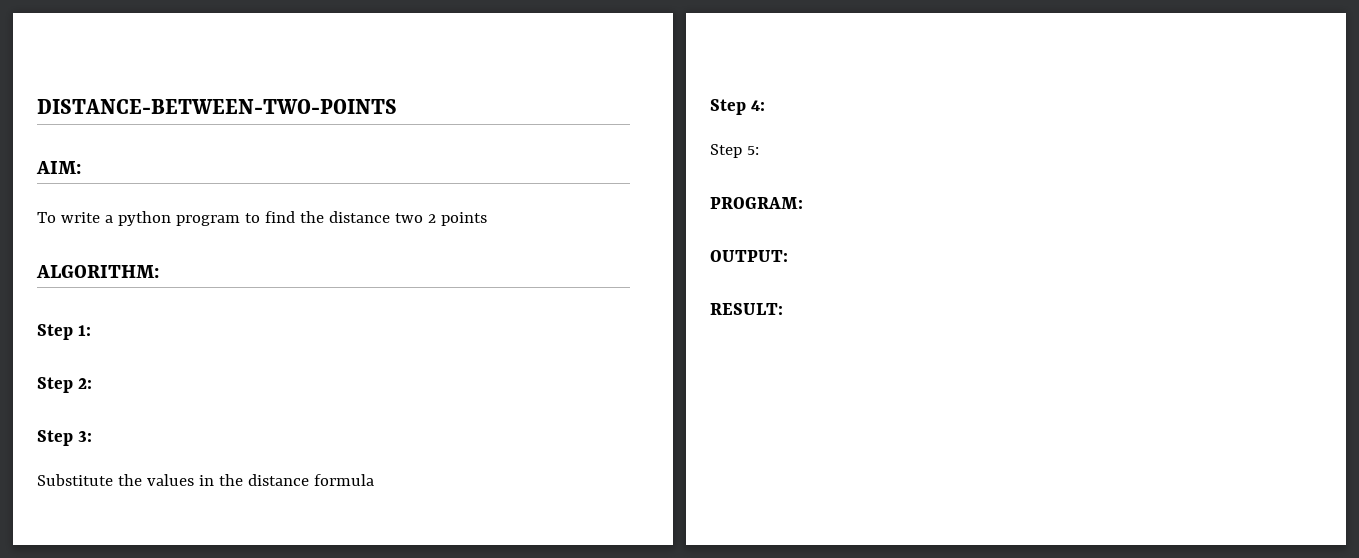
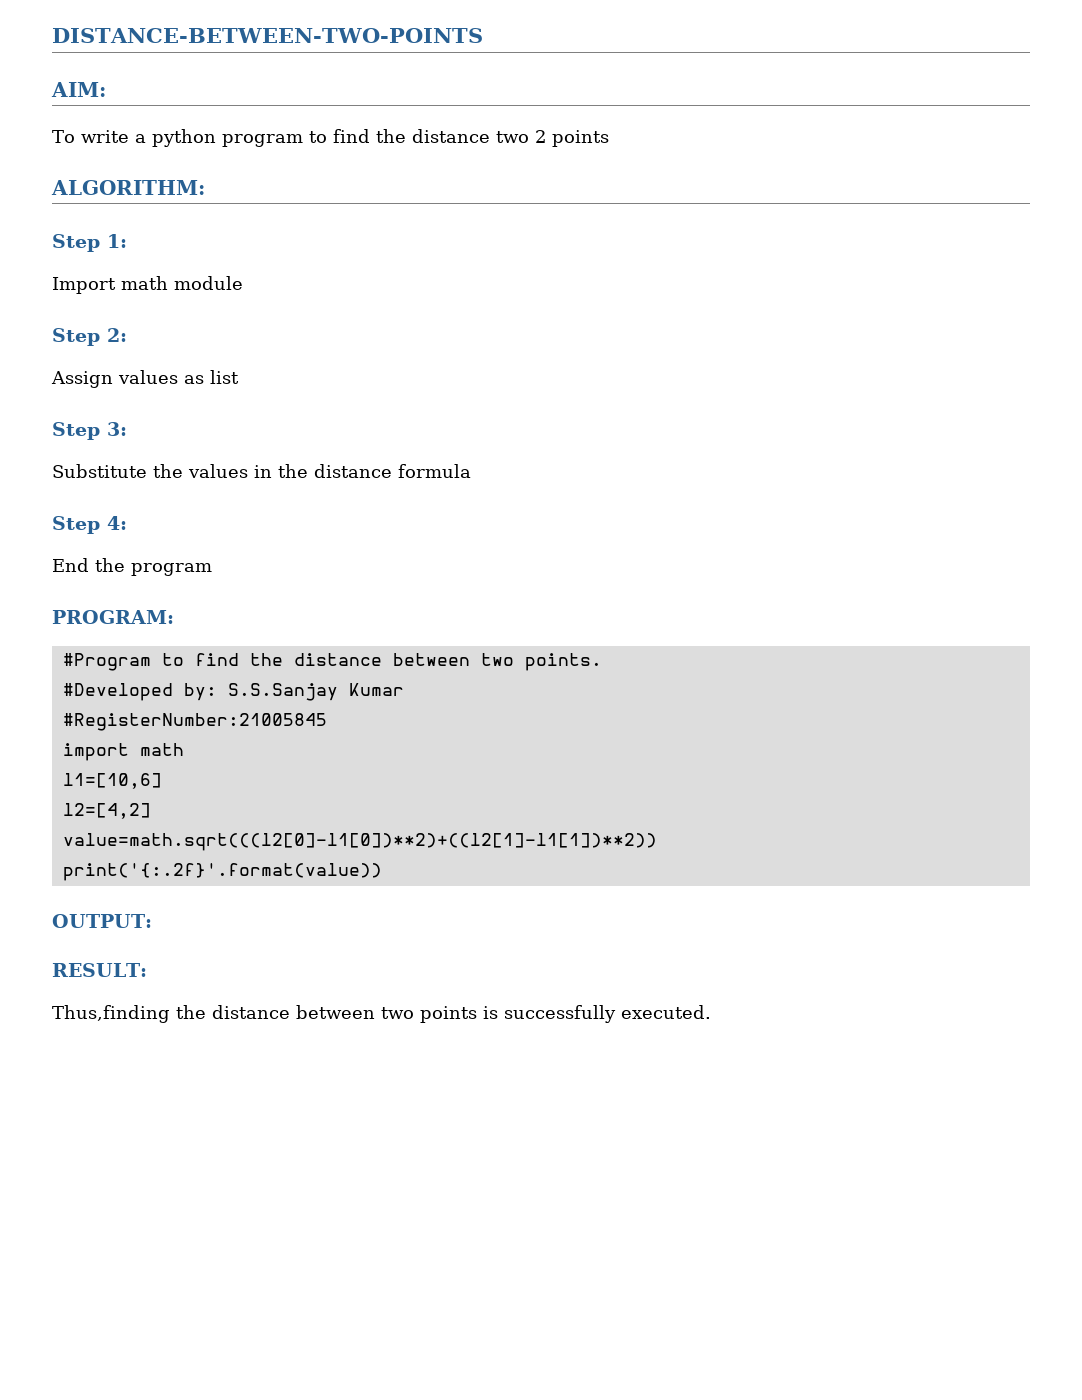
(92, 330) none -> [52,276,243,294] // Import math module
(93, 383) none -> [51,370,239,388] // Assign values as list
[710,144,759,158] [710,197,803,209] [710,250,788,262] [710,303,783,315] Step 5: // PROGRAM: // OUTPUT: // RESULT: -> [52,558,212,576] [52,610,174,624] [62,653,602,671] [62,683,404,701] [62,713,327,731] [62,743,184,761] [62,773,162,789] [62,803,151,819] [62,833,657,851] [62,863,382,881] [52,914,152,928] [52,963,147,977] [52,1005,711,1023] End the program // PROGRAM: // #Program to find the distance between two points. // #Developed by: S.S.Sanjay Kumar // #RegisterNumber:21005845 // import math // l1=[10,6] // l2=[4,2] // value=math.sqrt(((l2[0]-l1[0])**2)+((l2[1]-l1[1])**2)) // print('{:.2f}'.format(value)) // OUTPUT: // RESULT: // Thus,finding the distance between two points is successfully executed.

